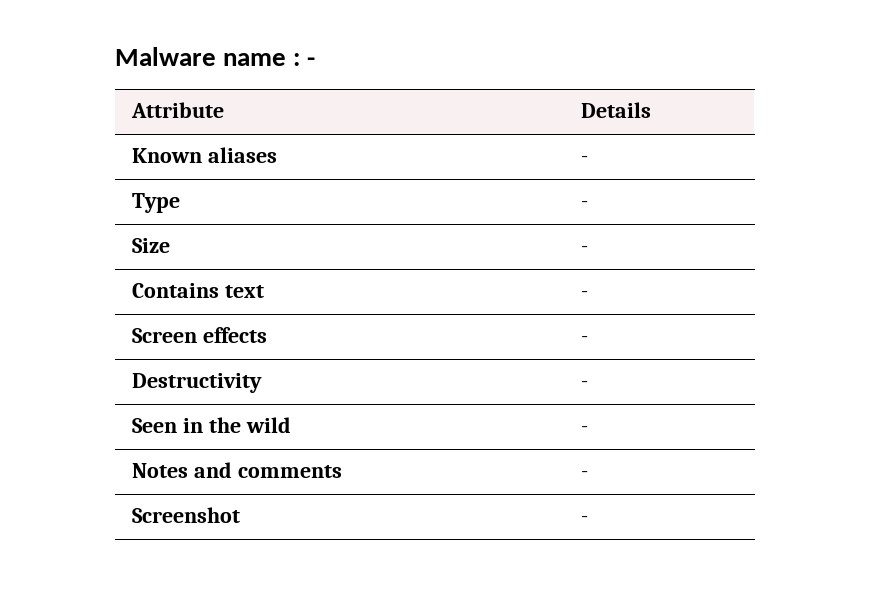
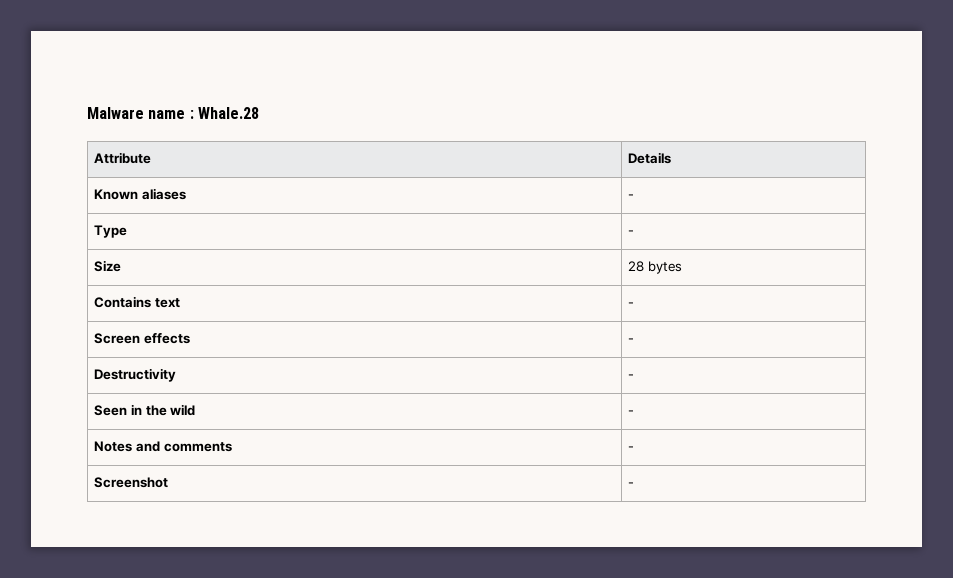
[307,57,316,66] - -> [197,107,259,119] Whale.28
[580,246,588,253] - -> [628,261,683,274] 28 bytes

